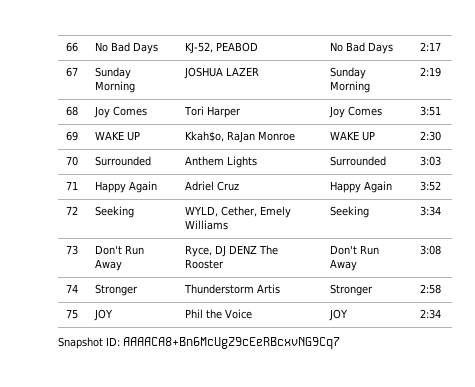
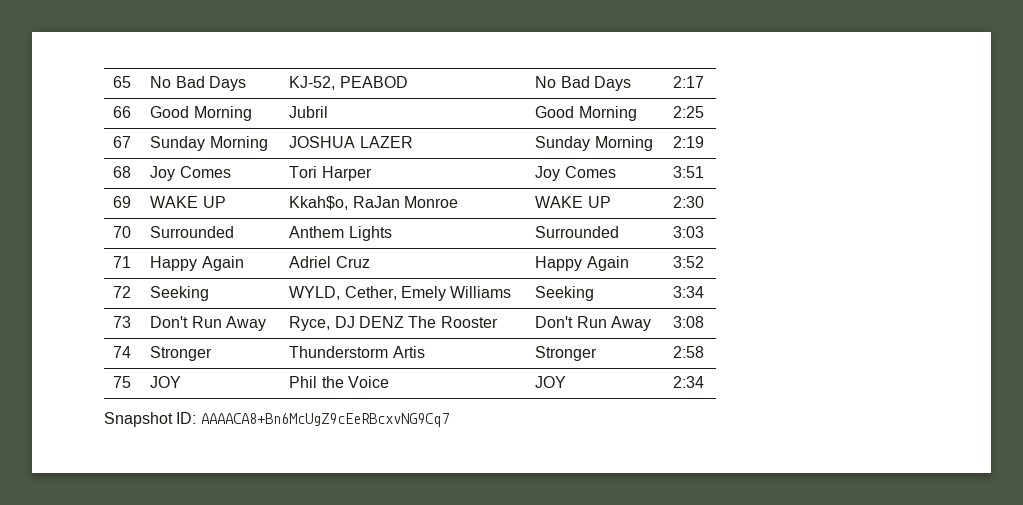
[66,42,79,52] 66 -> [113,76,132,88] 65
(442, 46) none -> [113,106,132,118] [150,106,252,121] [289,106,329,118] [535,106,637,121] [673,106,705,118] // 66 | Good Morning | Jubril | Good Morning | 2:25

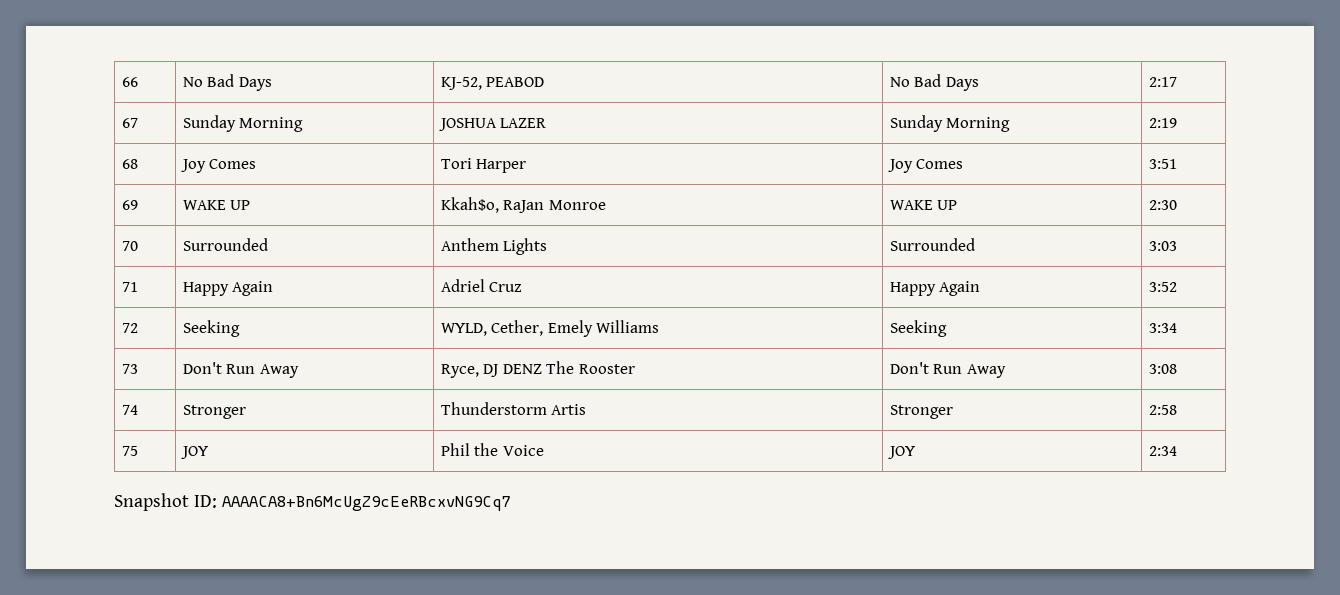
[113,76,132,88] 65 -> [121,77,138,87] 66
[113,106,132,118] [150,106,252,121] [289,106,329,118] [535,106,637,121] [673,106,705,118] // 66 | Good Morning | Jubril | Good Morning | 2:25 -> (1177, 82) none

